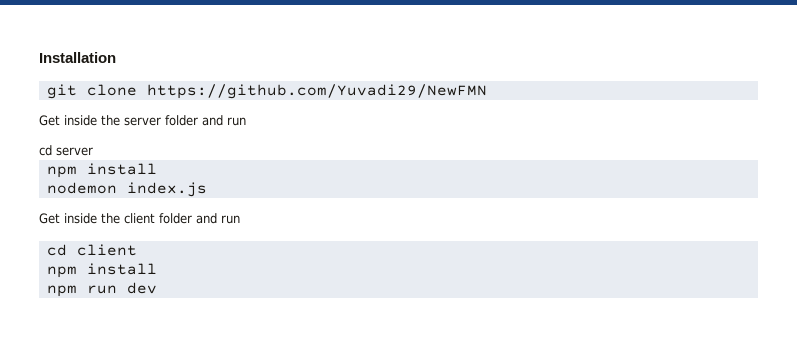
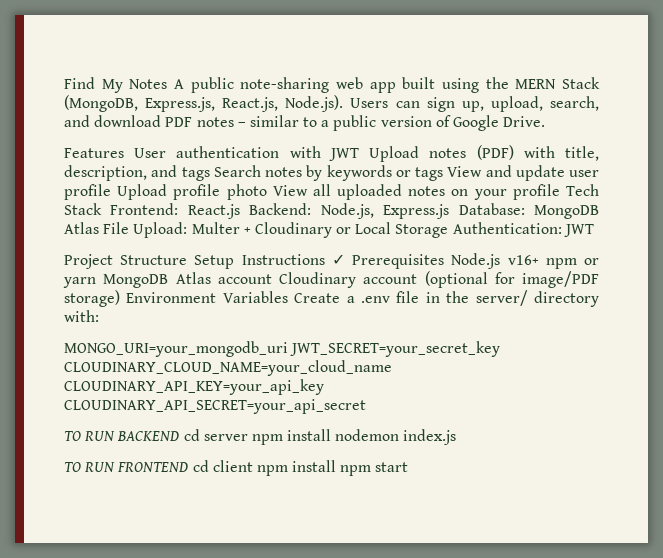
[39,52,116,63] [46,84,487,99] [39,115,246,126] Installation // git clone https://github.com/Yuvadi29/NewFMN // Get inside the server folder and run // -> [64,77,601,93] [64,95,599,112] [64,115,546,131] [64,145,599,162] [64,165,599,181] [64,184,599,200] [64,203,599,219] [64,222,594,238] [64,253,599,269] [63,271,599,288] [64,290,599,307] [64,310,99,322] [64,341,501,357] [64,360,392,376] [64,379,324,395] [64,399,366,414] [64,431,180,441] Find My Notes A public note-sharing web app built using the MERN Stack (MongoDB, Express.js, React.js, Node.js). Users can sign up, upload, search, and download PDF notes – similar to a public version of Google Drive. // Features User authentication with JWT Upload notes (PDF) with title, description, and tags Search notes by keywords or tags View and update user profile Upload profile photo View all uploaded notes on your profile Tech Stack Frontend: React.js Backend: Node.js, Express.js Database: MongoDB Atlas File Upload: Multer + Cloudinary or Local Storage Authentication: JWT // Project Structure Setup Instructions ✓ Prerequisites Node.js v16+ npm or yarn MongoDB Atlas account Cloudinary account (optional for image/PDF storage) Environment Variables Create a .env file in the server/ directory with: // MONGO_URI=your_mongodb_uri JWT_SECRET=your_secret_key CLOUDINARY_CLOUD_NAME=your_cloud_name CLOUDINARY_API_KEY=your_api_key CLOUDINARY_API_SECRET=your_api_secret // TO RUN BACKEND
[46,163,157,178] // npm install // -> [251,429,332,445] npm install
[39,213,240,224] Get inside the client folder and run // -> [64,462,189,472] TO RUN FRONTEND
[46,263,157,278] [46,282,157,297] // npm install // npm run dev -> [256,460,409,476] npm install npm start

